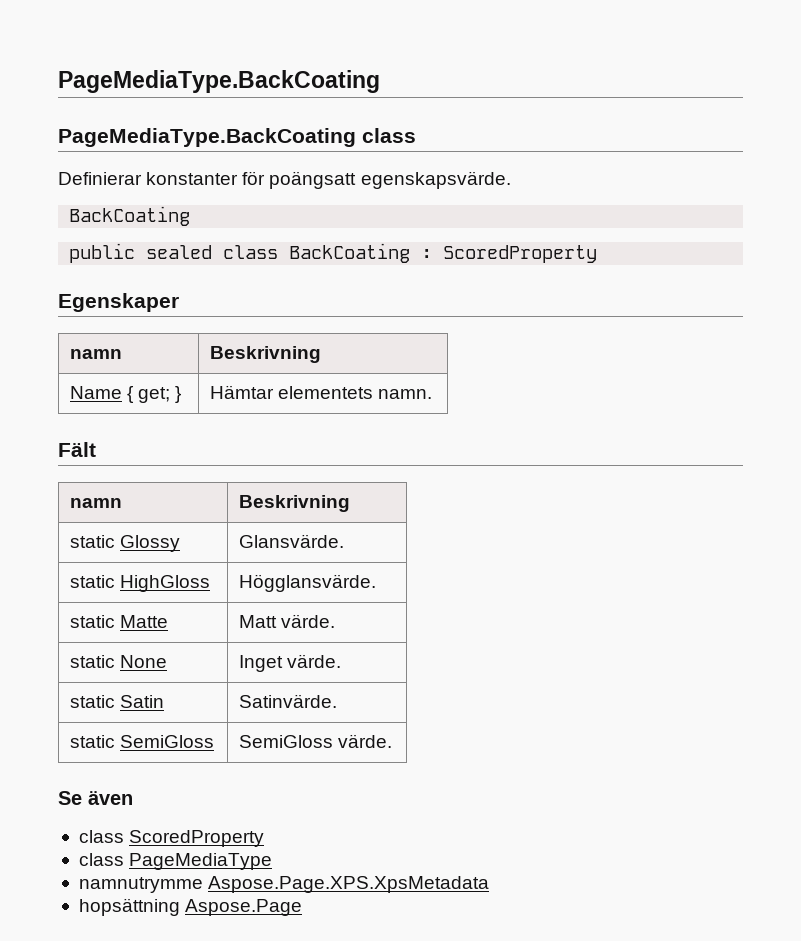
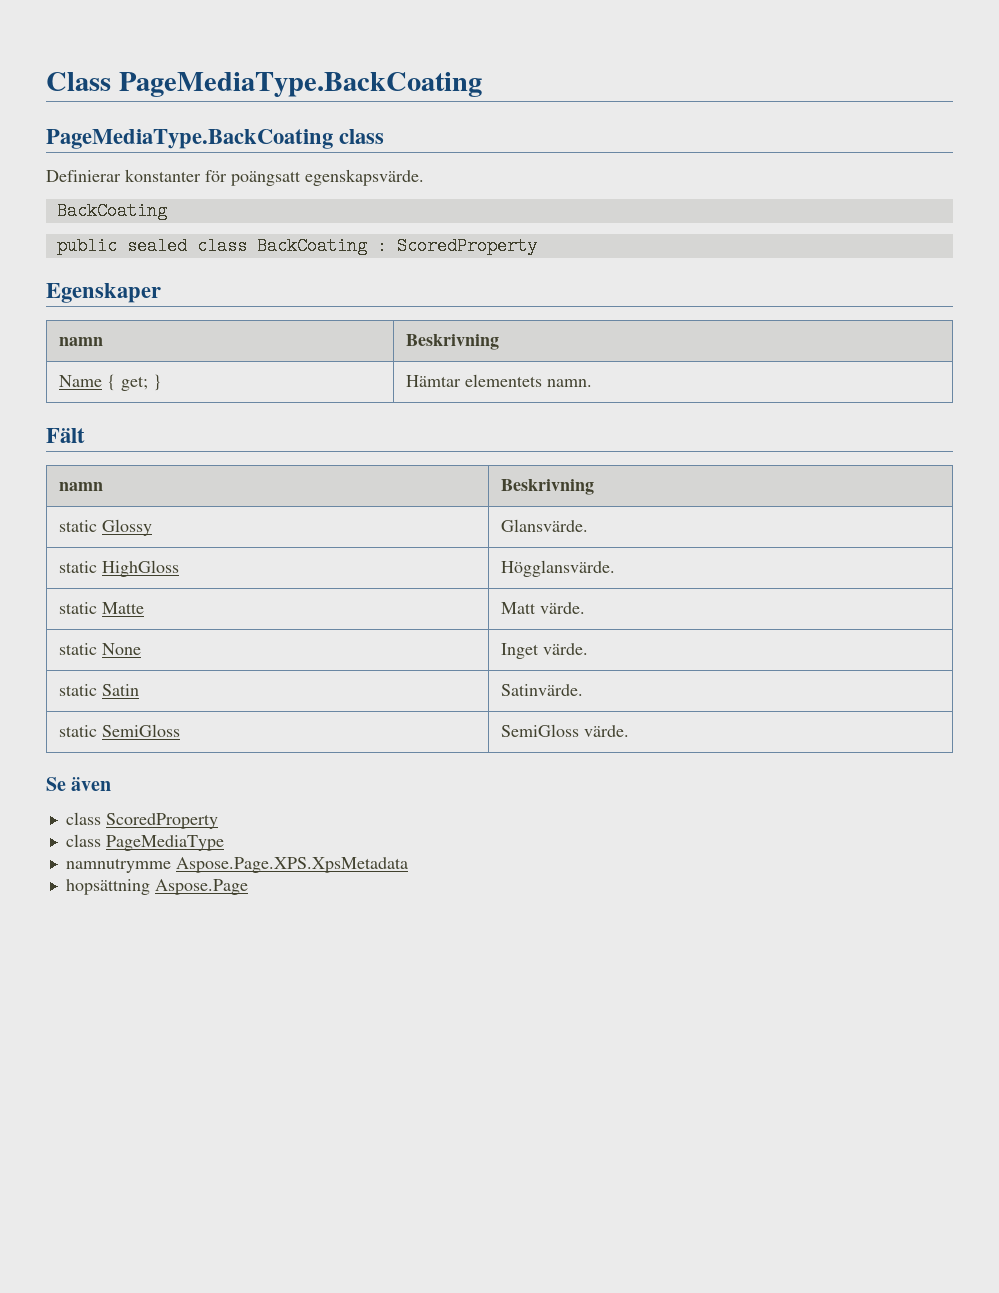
(58, 81) none -> [46,72,111,91] Class

